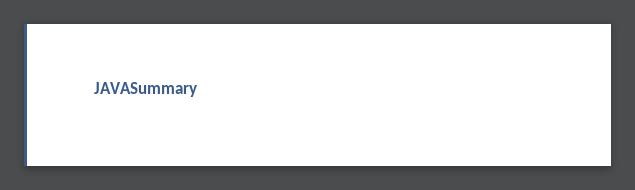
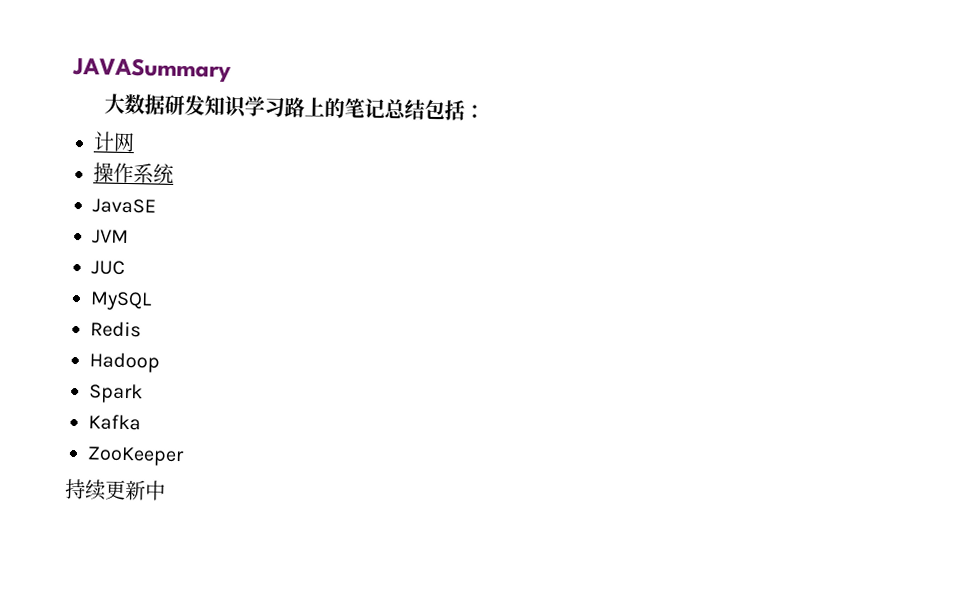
(197, 89) none -> [103,93,485,121] [93,131,135,153] [93,162,174,184] [92,198,156,214] [92,229,129,245] [91,260,125,275] [90,291,153,311] [90,321,142,338] [89,352,160,373] [88,383,143,404] [88,414,141,431] [87,446,185,467] [65,478,166,501] // 大数据研发知识学习路上的笔记总结包括： // 计网 // 操作系统 // JavaSE // JVM // JUC // MySQL // Redis // Hadoop // Spark // Kafka // ZooKeeper // 持续更新中

